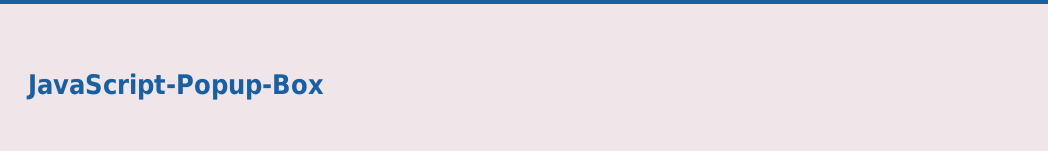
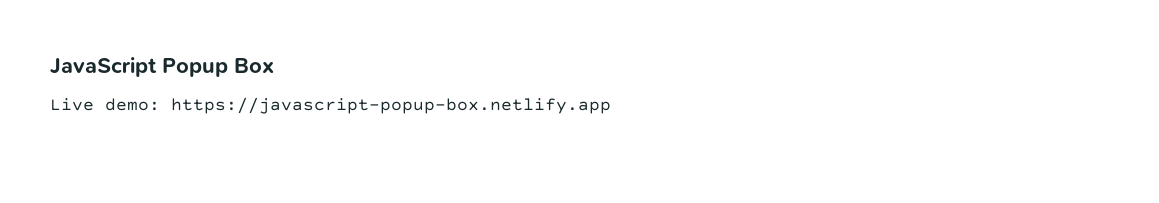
[26,73,324,100] JavaScript-Popup-Box -> [50,57,274,77] [50,97,611,114] JavaScript Popup Box // Live demo: https://javascript-popup-box.netlify.app

